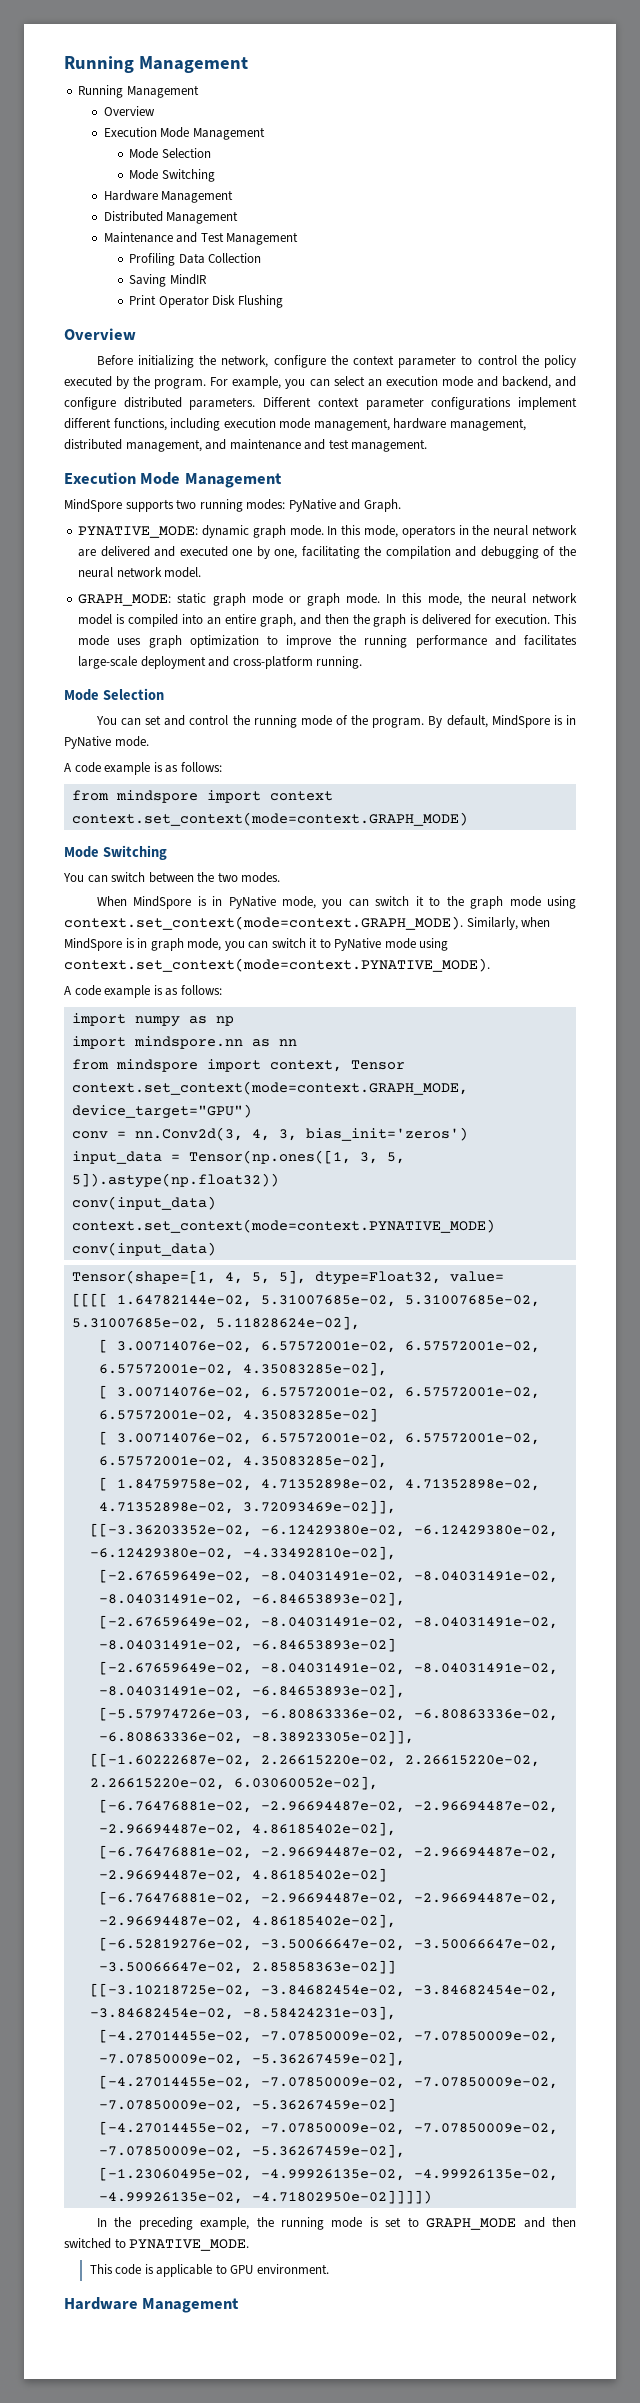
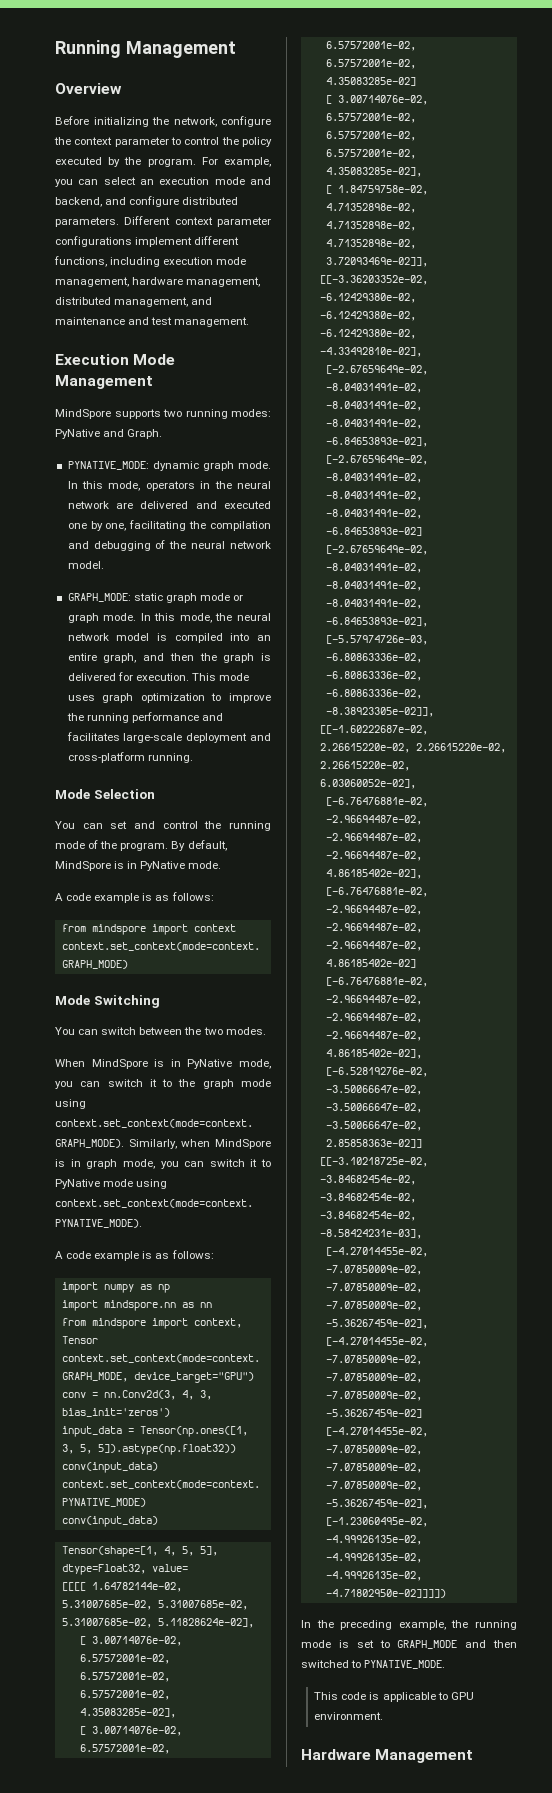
[64,56,248,73] [78,85,199,98] [103,106,155,116] [103,127,265,140] [129,148,211,159] [129,169,215,182] [103,190,234,203] [103,211,239,224] [103,232,299,245] [129,253,262,266] [129,274,207,287] [129,295,283,308] Running Management // Running Management // Overview // Execution Mode Management // Mode Selection // Mode Switching // Hardware Management // Distributed Management // Maintenance and Test Management // Profiling Data Collection // Saving MindIR // Print Operator Disk Flushing -> [55,40,236,58] Running Management

